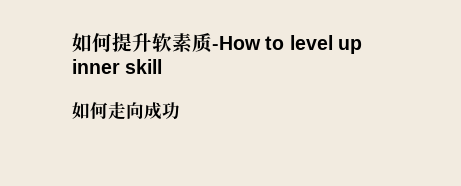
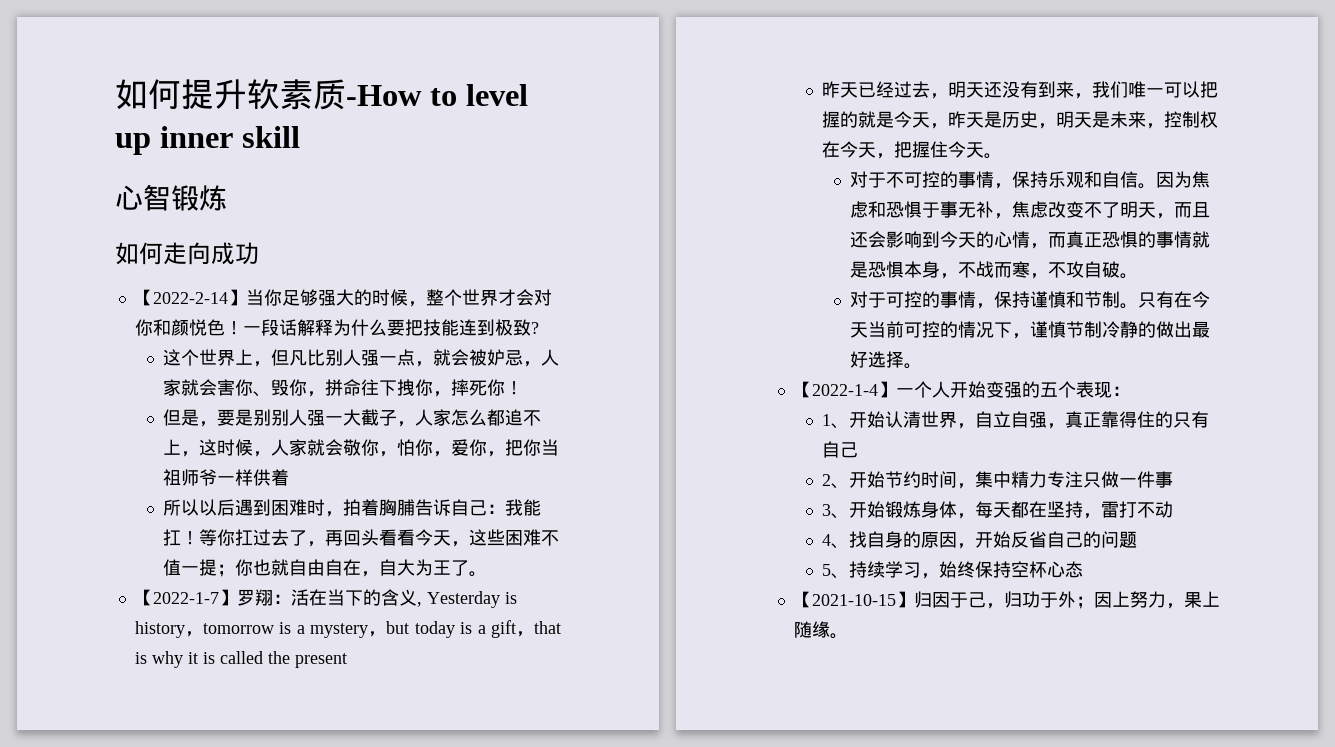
(163, 66) none -> [115,184,227,211] // 心智锻炼
(180, 110) none -> [134,289,552,307] [134,319,539,336] [162,349,559,367] [162,379,523,397] [162,409,541,427] [162,439,559,457] [162,469,289,486] [162,499,541,517] [162,529,559,547] [162,559,487,577] [134,589,517,608] [134,620,561,638] [134,651,347,668] [821,81,1218,99] [821,111,1218,129] [821,141,1002,159] [850,171,1211,189] [850,201,1211,219] [850,231,1211,249] [850,261,1139,279] [850,291,1211,309] [850,321,1211,339] [850,351,923,369] [793,381,1130,398] [821,411,1209,429] [821,441,858,458] [821,471,1173,489] [821,501,1173,519] [821,531,1137,549] [821,561,1083,579] [793,591,1220,609] [793,621,848,639] // 【2022-2-14】当你足够强大的时候，整个世界才会对你和颜悦色！一段话解释为什么要把技能连到极致? // 这个世界上，但凡比别人强一点，就会被妒忌，人家就会害你、毁你，拼命往下拽你，摔死你！ // 但是，要是别别人强一大截子，人家怎么都追不上，这时候，人家就会敬你，怕你，爱你，把你当祖师爷一样供着 // 所以以后遇到困难时，拍着胸脯告诉自己：我能扛！等你扛过去了，再回头看看今天，这些困难不值一提；你也就自由自在，自大为王了。 // 【2022-1-7】罗翔：活在当下的含义, Yesterday is history，tomorrow is a mystery，but today is a gift，that is why it is called the present // 昨天已经过去，明天还没有到来，我们唯一可以把握的就是今天，昨天是历史，明天是未来，控制权在今天，把握住今天。 // 对于不可控的事情，保持乐观和自信。因为焦虑和恐惧于事无补，焦虑改变不了明天，而且还会影响到今天的心情，而真正恐惧的事情就是恐惧本身，不战而寒，不攻自破。 // 对于可控的事情，保持谨慎和节制。只有在今天当前可控的情况下，谨慎节制冷静的做出最好选择。 // 【2022-1-4】一个人开始变强的五个表现： // 1、开始认清世界，自立自强，真正靠得住的只有自己 // 2、开始节约时间，集中精力专注只做一件事 // 3、开始锻炼身体，每天都在坚持，雷打不动 // 4、找自身的原因，开始反省自己的问题 // 5、持续学习，始终保持空杯心态 // 【2021-10-15】归因于己，归功于外；因上努力，果上随缘。

